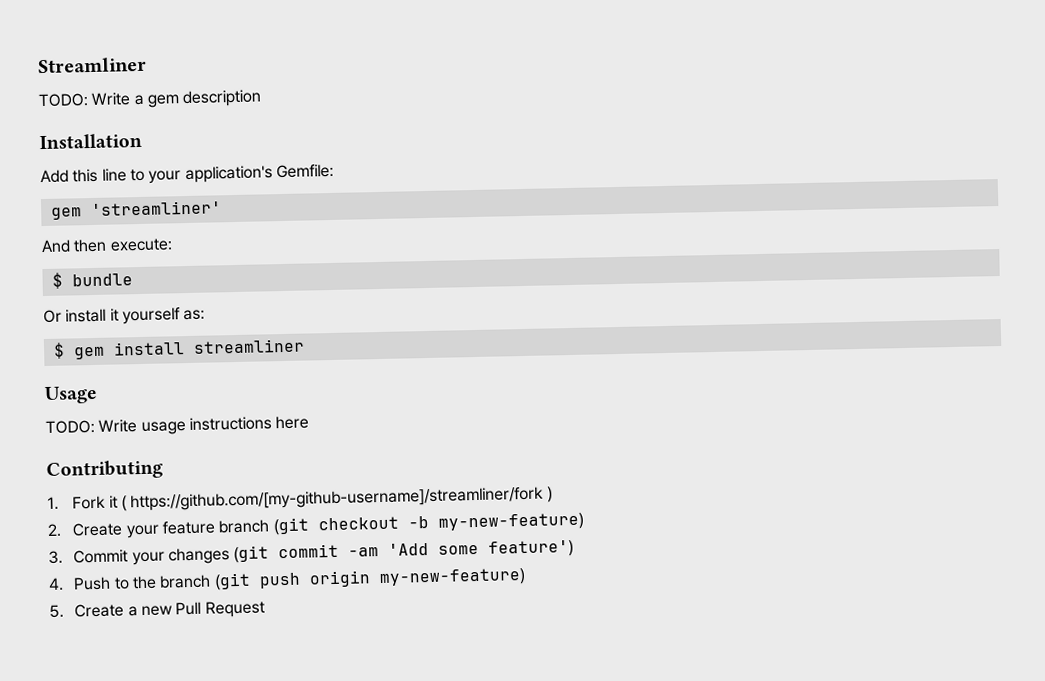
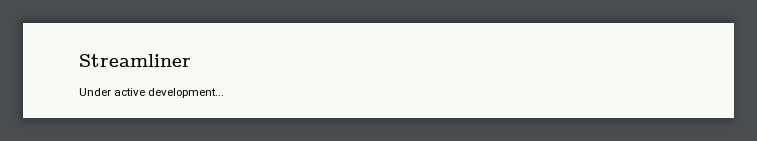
[38,89,263,108] [39,132,142,150] [40,163,334,184] [50,200,222,220] [41,238,173,254] [51,272,133,289] [43,307,206,325] [52,338,305,360] [44,385,98,405] [45,415,310,436] [46,459,163,480] [47,486,553,512] [47,512,584,539] [48,539,575,566] [48,568,526,591] [49,600,265,618] TODO: Write a gem description // Installation // Add this line to your application's Gemfile: // gem 'streamliner' // And then execute: // $ bundle // Or install it yourself as: // $ gem install streamliner // Usage // TODO: Write usage instructions here // Contributing // 1. Fork it ( https://github.com/[my-github-username]/streamliner/fork ) // 2. Create your feature branch (git checkout -b my-new-feature) // 3. Commit your changes (git commit -am 'Add some feature') // 4. Push to the branch (git push origin my-new-feature) // 5. Create a new Pull Request -> [79,88,225,98] Under active development...

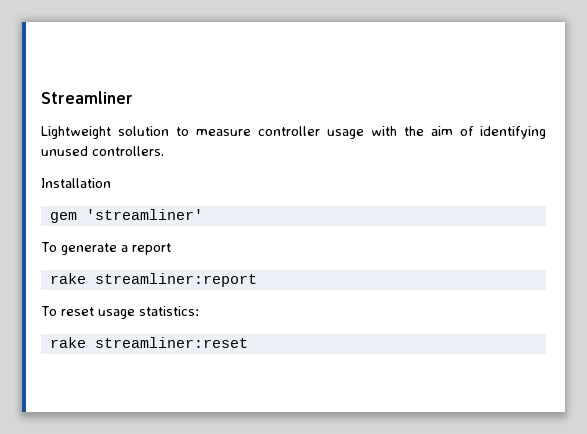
[79,88,225,98] Under active development... -> [41,126,546,139] [41,146,164,156] [41,178,111,188] [49,209,203,223] [41,242,171,255] [49,273,257,287] [41,306,199,319] [49,337,248,348] Lightweight solution to measure controller usage with the aim of identifying unused controllers. // Installation // gem 'streamliner' // To generate a report // rake streamliner:report // To reset usage statistics: // rake streamliner:reset

